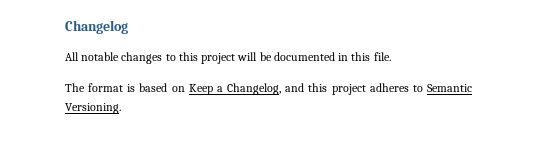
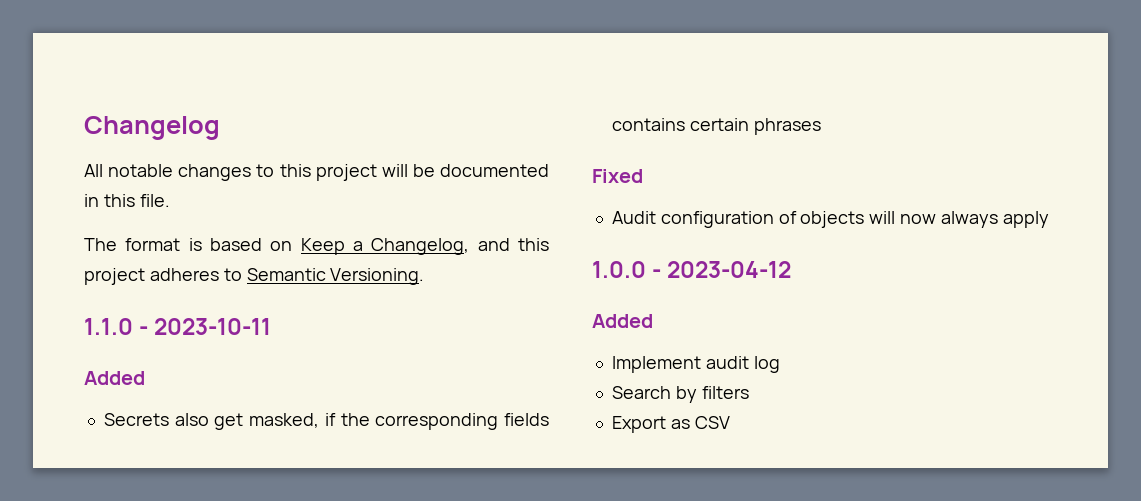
(121, 108) none -> [84,318,272,335] [84,371,145,385] [103,413,549,430] [611,118,821,135] [592,169,643,183] [611,211,1049,228] [592,261,792,278] [592,314,653,328] [611,356,780,373] [611,386,749,403] [611,416,730,433] // 1.1.0 - 2023-10-11 // Added // Secrets also get masked, if the corresponding fields contains certain phrases // Fixed // Audit configuration of objects will now always apply // 1.0.0 - 2023-04-12 // Added // Implement audit log // Search by filters // Export as CSV

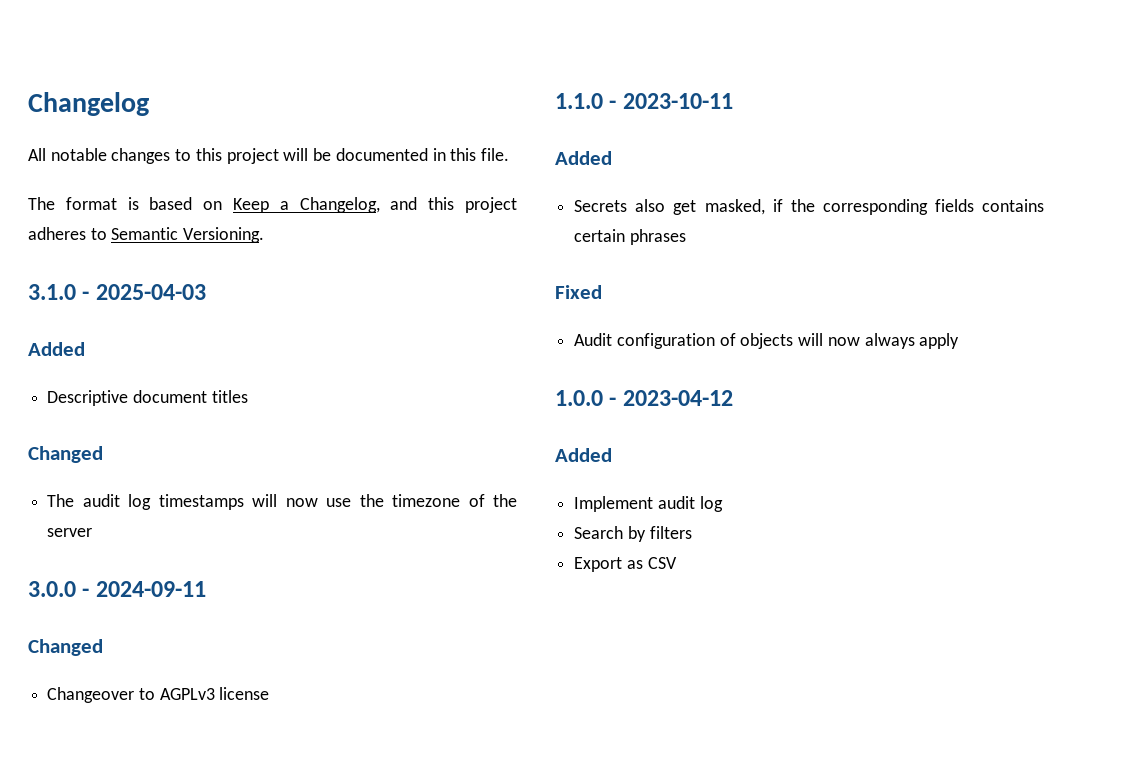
(425, 276) none -> [28,284,206,300] [28,342,85,356] [47,390,248,406] [28,446,103,463] [47,494,518,510] [47,528,93,537] [28,581,206,597] [28,639,103,656] [47,687,270,703] // 3.1.0 - 2025-04-03 // Added // Descriptive document titles // Changed // The audit log timestamps will now use the timezone of the server // 3.0.0 - 2024-09-11 // Changed // Changeover to AGPLv3 license

